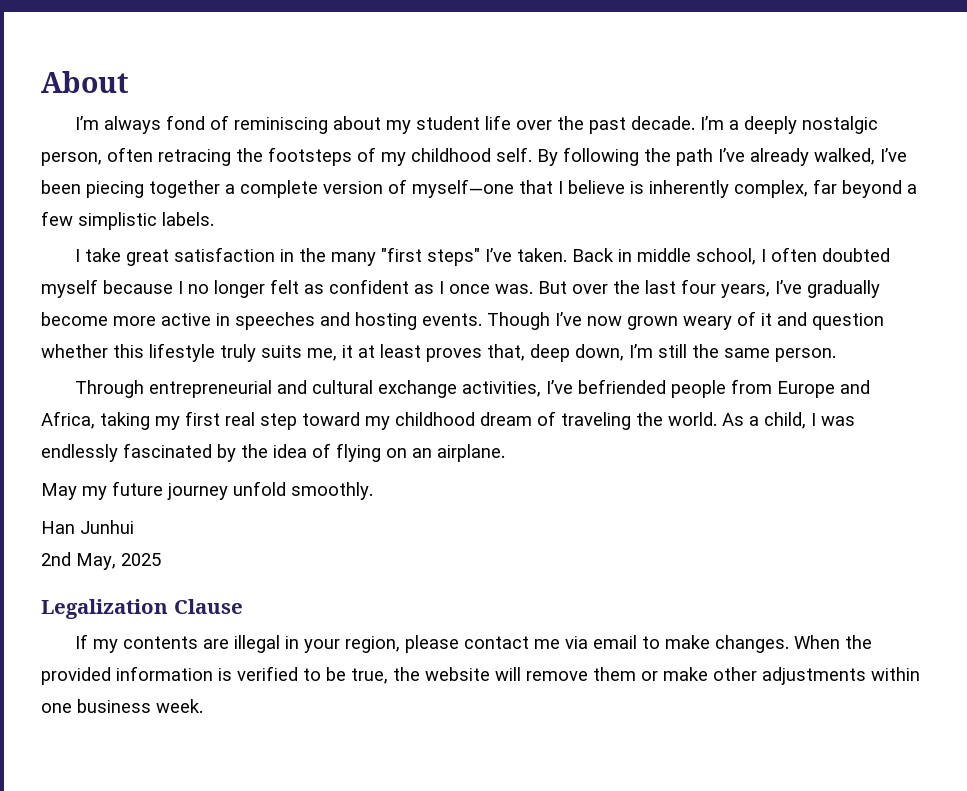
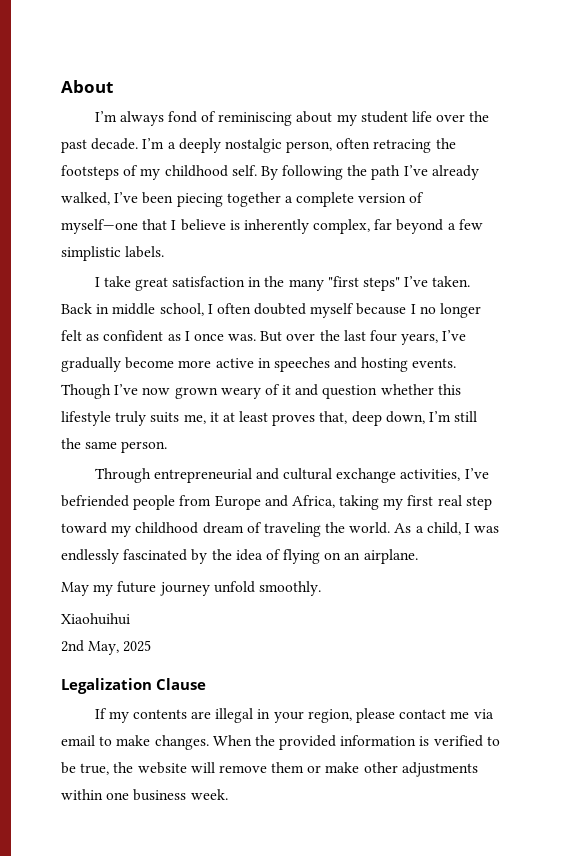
[41,520,134,534] Han Junhui -> [61,613,130,625] Xiaohuihui

